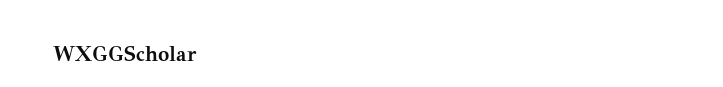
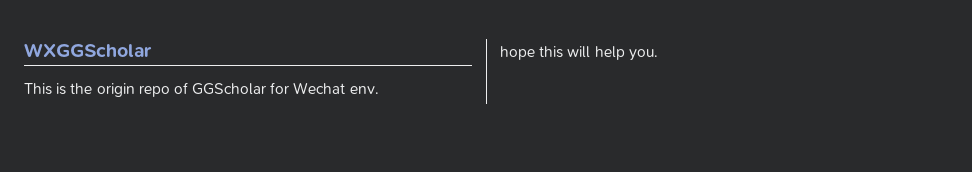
(197, 53) none -> [24,82,379,97] [500,46,658,61] // This is the origin repo of GGScholar for Wechat env. // hope this will help you.

